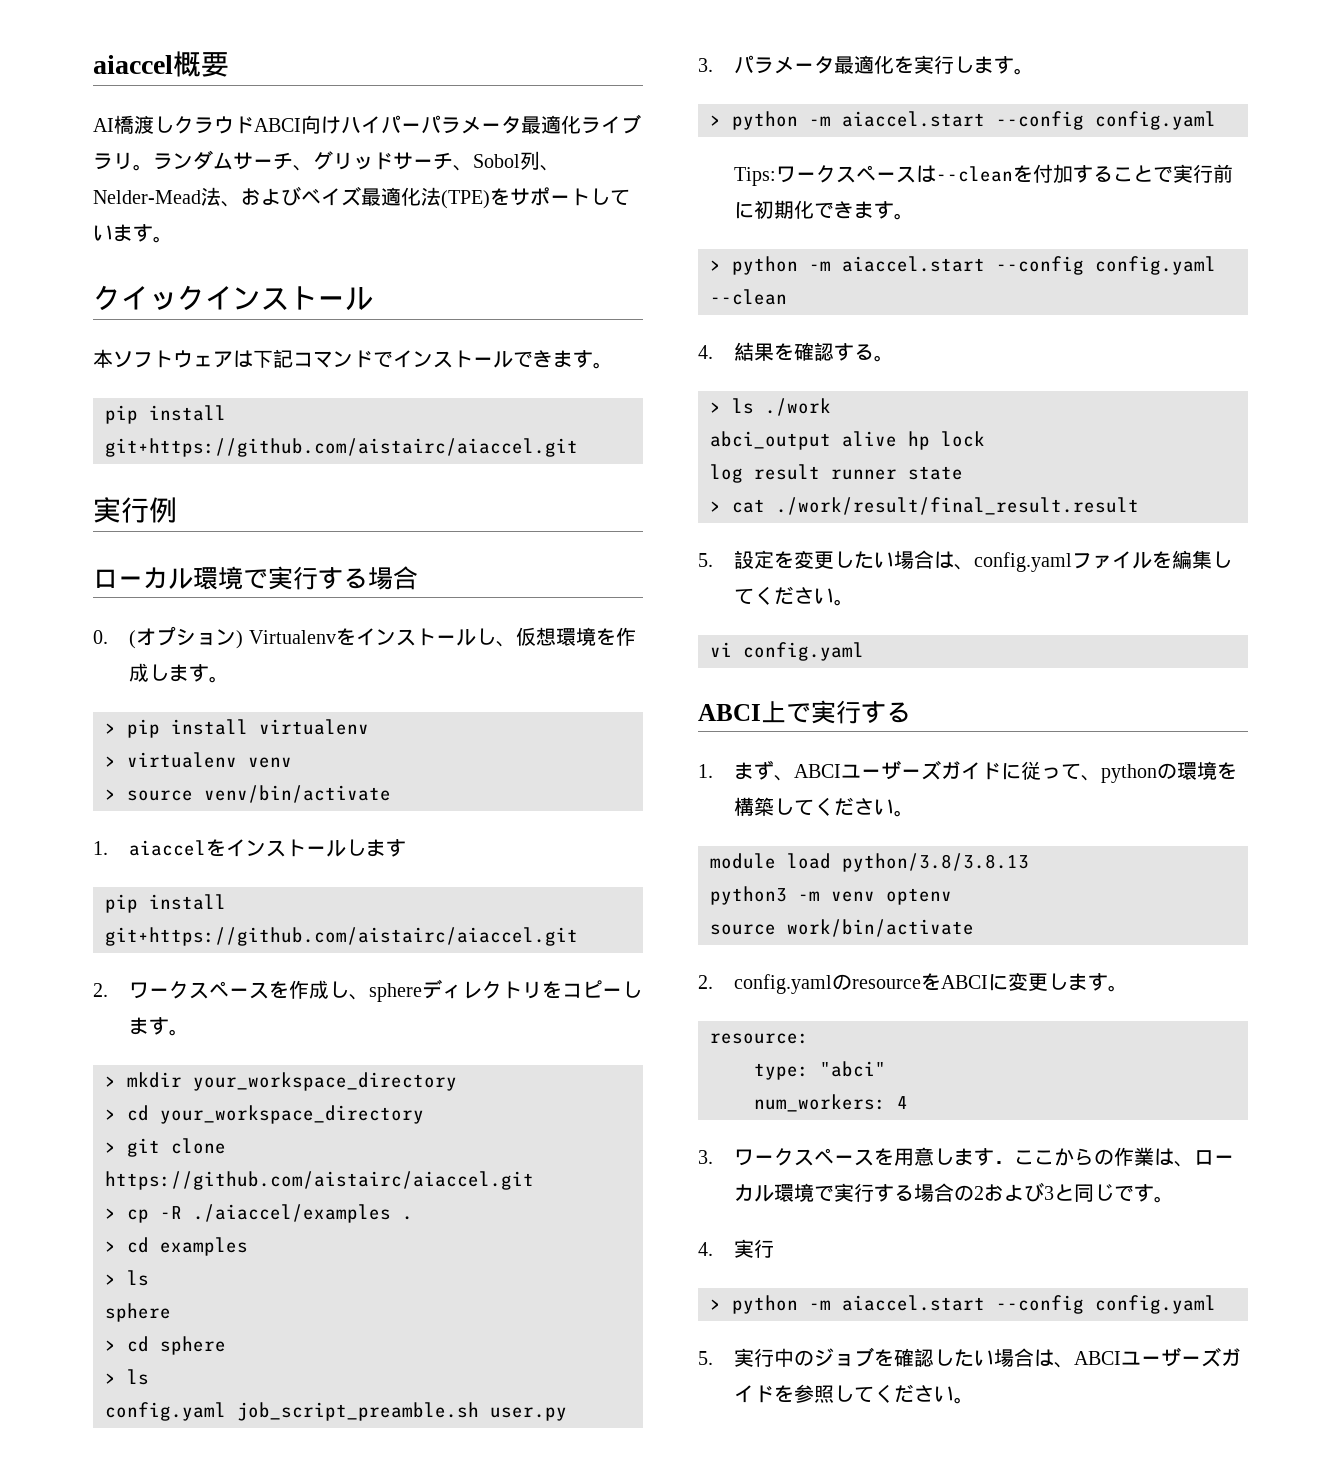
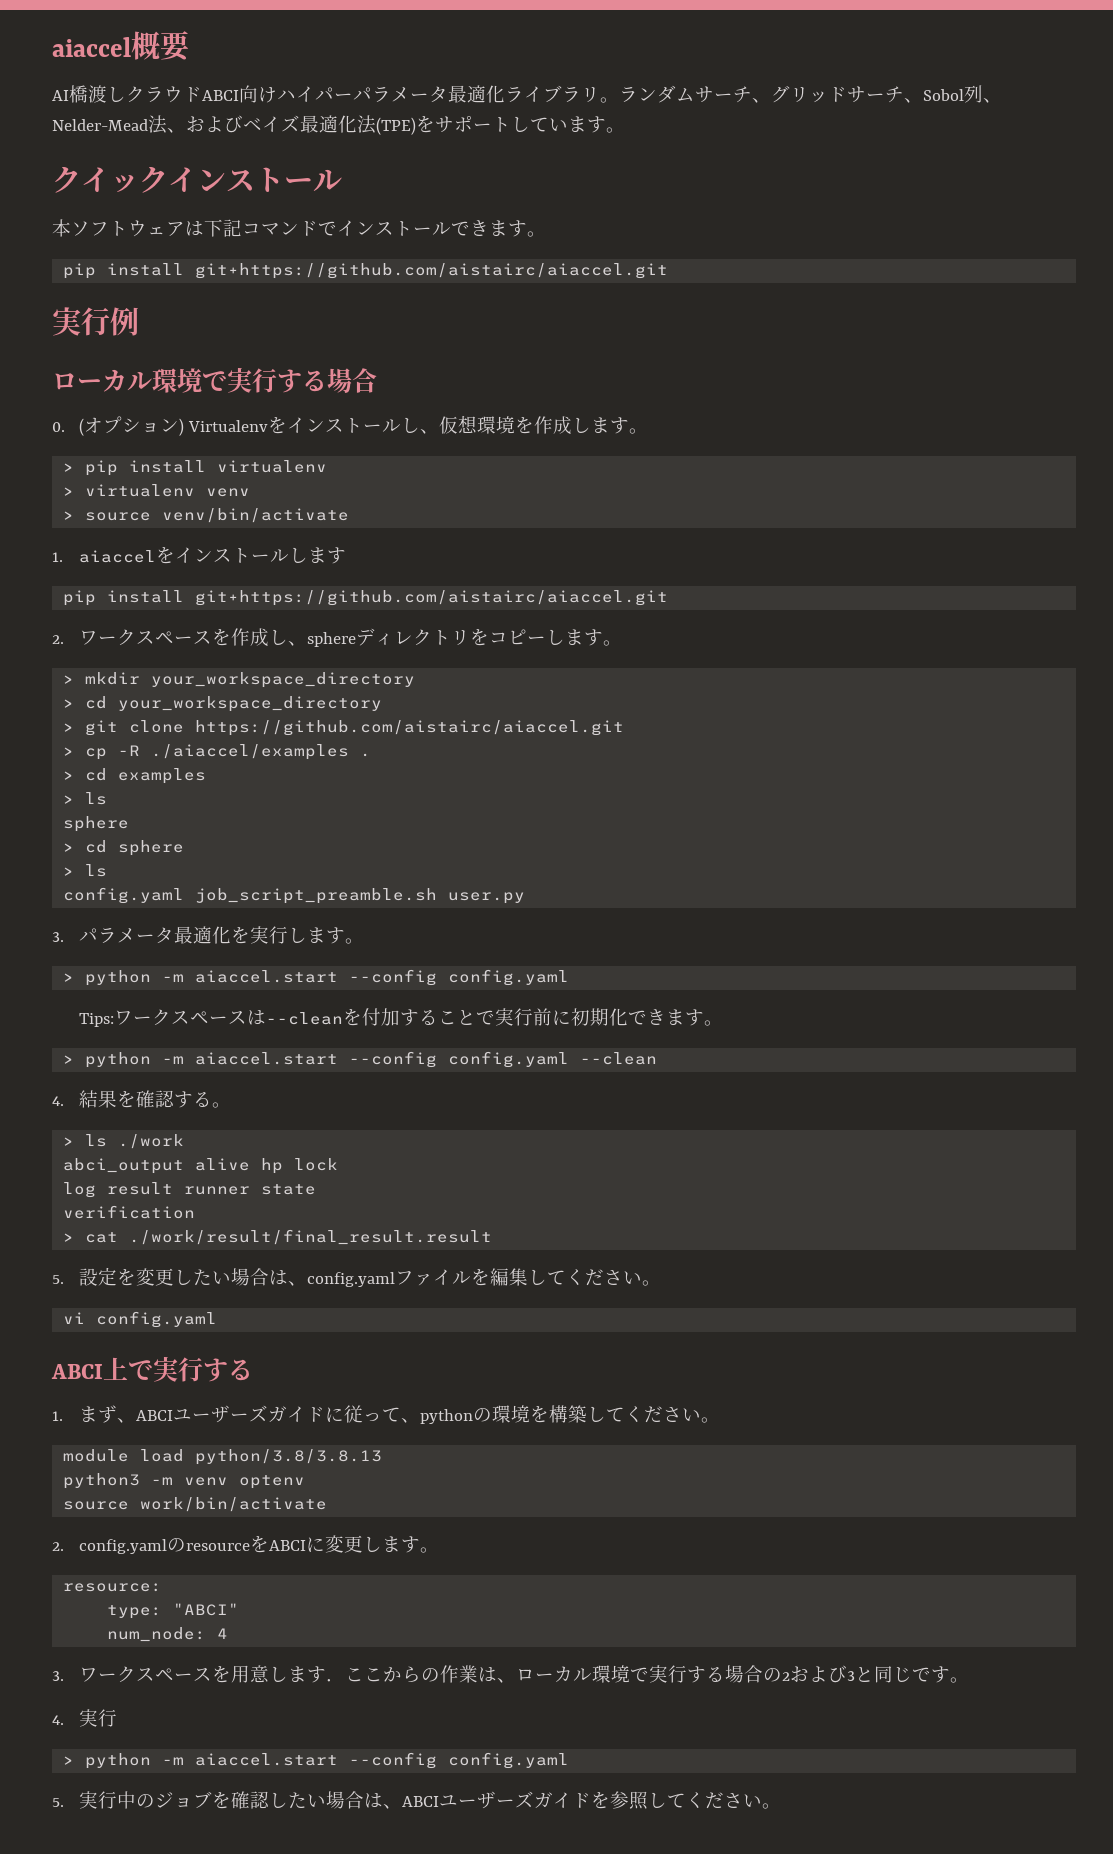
(963, 473) none -> [63,1205,196,1219] // verification
[820,1061,886,1077] [754,1094,886,1112] "abci" // num_workers: -> [173,1603,240,1616] [107,1627,207,1642] "ABCI" // num_node:

